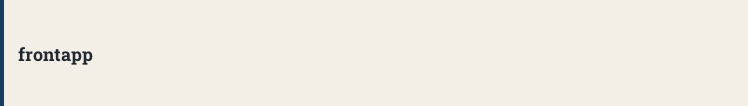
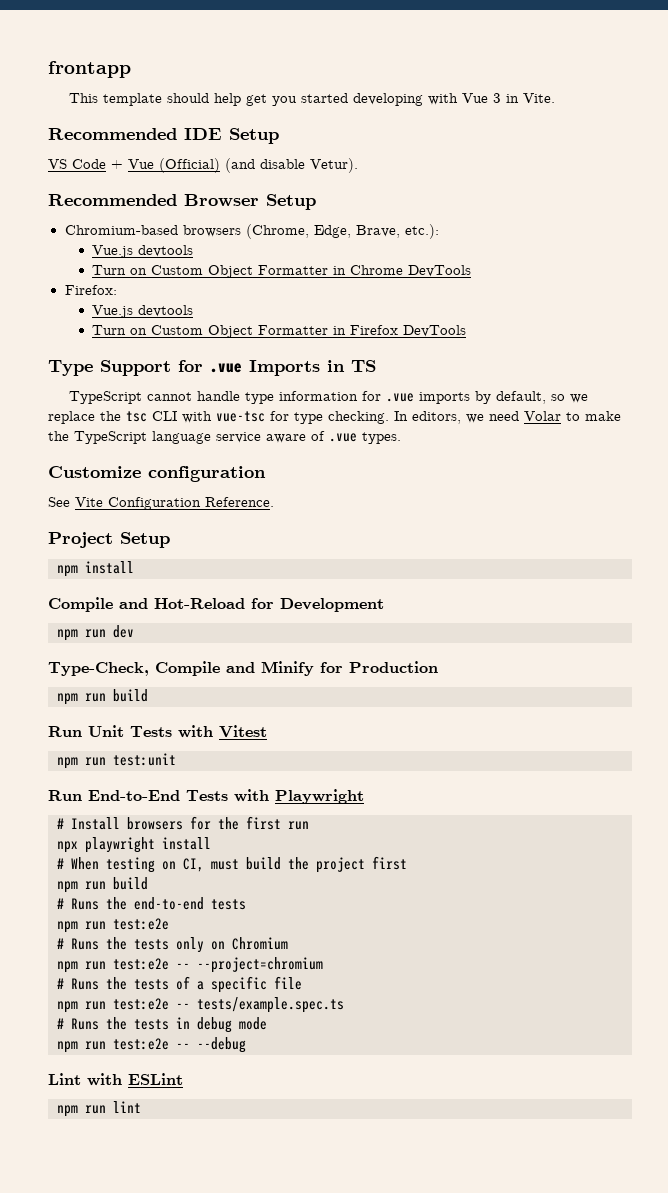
(93, 56) none -> [69,93,556,106] [48,128,279,144] [48,158,358,173] [48,194,316,210] [64,224,439,239] [92,245,194,258] [92,265,472,278] [64,285,117,295] [92,305,194,318] [92,325,467,338] [48,360,376,376] [69,391,589,404] [48,411,621,424] [48,431,401,444] [48,466,266,482] [48,497,274,510] [48,532,170,548] [57,561,134,577] [48,597,384,612] [57,625,134,641] [48,661,438,676] [57,689,148,705] [48,725,267,738] [57,753,176,769] [48,789,364,804] [57,816,309,830] [57,837,211,853] [57,856,407,873] [57,877,148,893] [57,897,246,910] [57,918,169,933] [57,937,288,953] [57,957,323,973] [57,976,302,993] [57,997,344,1013] [57,1017,267,1033] [57,1037,246,1053] [48,1073,183,1086] [57,1101,141,1117] // This template should help get you started developing with Vue 3 in Vite. // Recommended IDE Setup // VS Code + Vue (Official) (and disable Vetur). // Recommended Browser Setup // Chromium-based browsers (Chrome, Edge, Brave, etc.): // Vue.js devtools // Turn on Custom Object Formatter in Chrome DevTools // Firefox: // Vue.js devtools // Turn on Custom Object Formatter in Firefox DevTools // Type Support for .vue Imports in TS // TypeScript cannot handle type information for .vue imports by default, so we replace the tsc CLI with vue-tsc for type checking. In editors, we need Volar to make the TypeScript language service aware of .vue types. // Customize configuration // See Vite Configuration Reference. // Project Setup // npm install // Compile and Hot-Reload for Development // npm run dev // Type-Check, Compile and Minify for Production // npm run build // Run Unit Tests with Vitest // npm run test:unit // Run End-to-End Tests with Playwright // # Install browsers for the first run // npx playwright install // # When testing on CI, must build the project first // npm run build // # Runs the end-to-end tests // npm run test:e2e // # Runs the tests only on Chromium // npm run test:e2e -- --project=chromium // # Runs the tests of a specific file // npm run test:e2e -- tests/example.spec.ts // # Runs the tests in debug mode // npm run test:e2e -- --debug // Lint with ESLint // npm run lint

